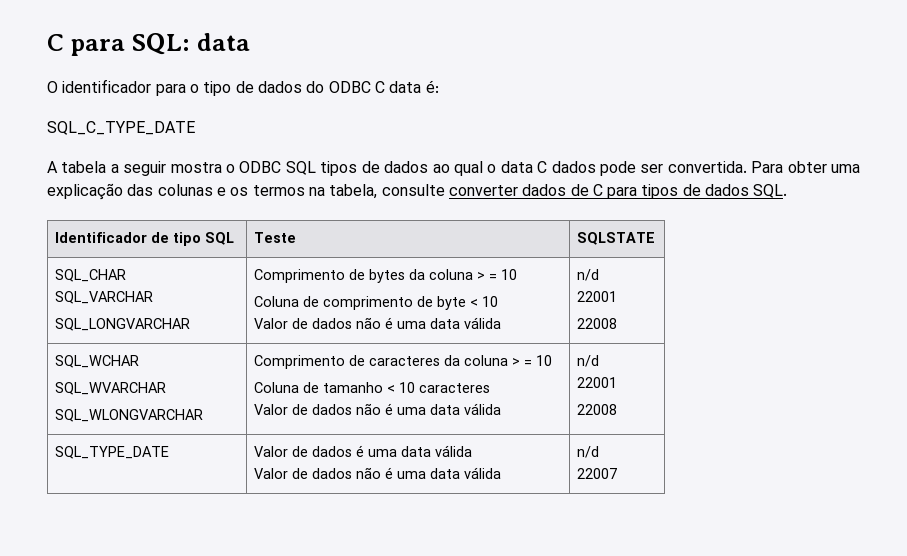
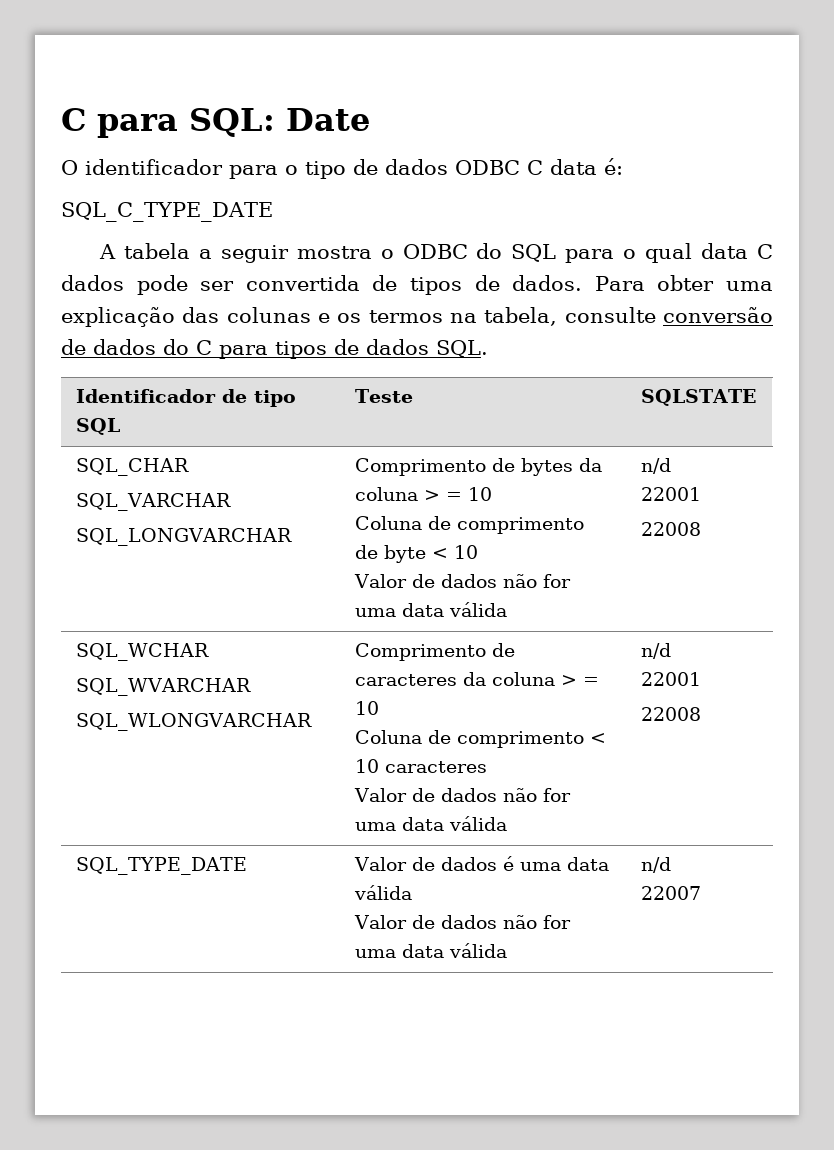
[196,33,250,51] data -> [286,108,370,131] Date
[306,81,325,93] do -> (448, 167) none
[285,161,497,176] SQL tipos de dados ao qual o -> [476,243,693,263] do SQL para o qual
[667,161,747,173] convertida. -> [245,275,583,295] convertida de tipos de dados.
[448,184,589,196] converter dados de -> [662,307,773,323] [61,339,189,355] conversão de dados do
[385,317,394,329] é -> [542,574,571,588] for
[323,382,384,393] tamanho -> [456,731,584,748] comprimento
[385,403,394,415] é -> [542,788,571,802] for
[385,467,394,479] é -> [542,915,571,929] for

